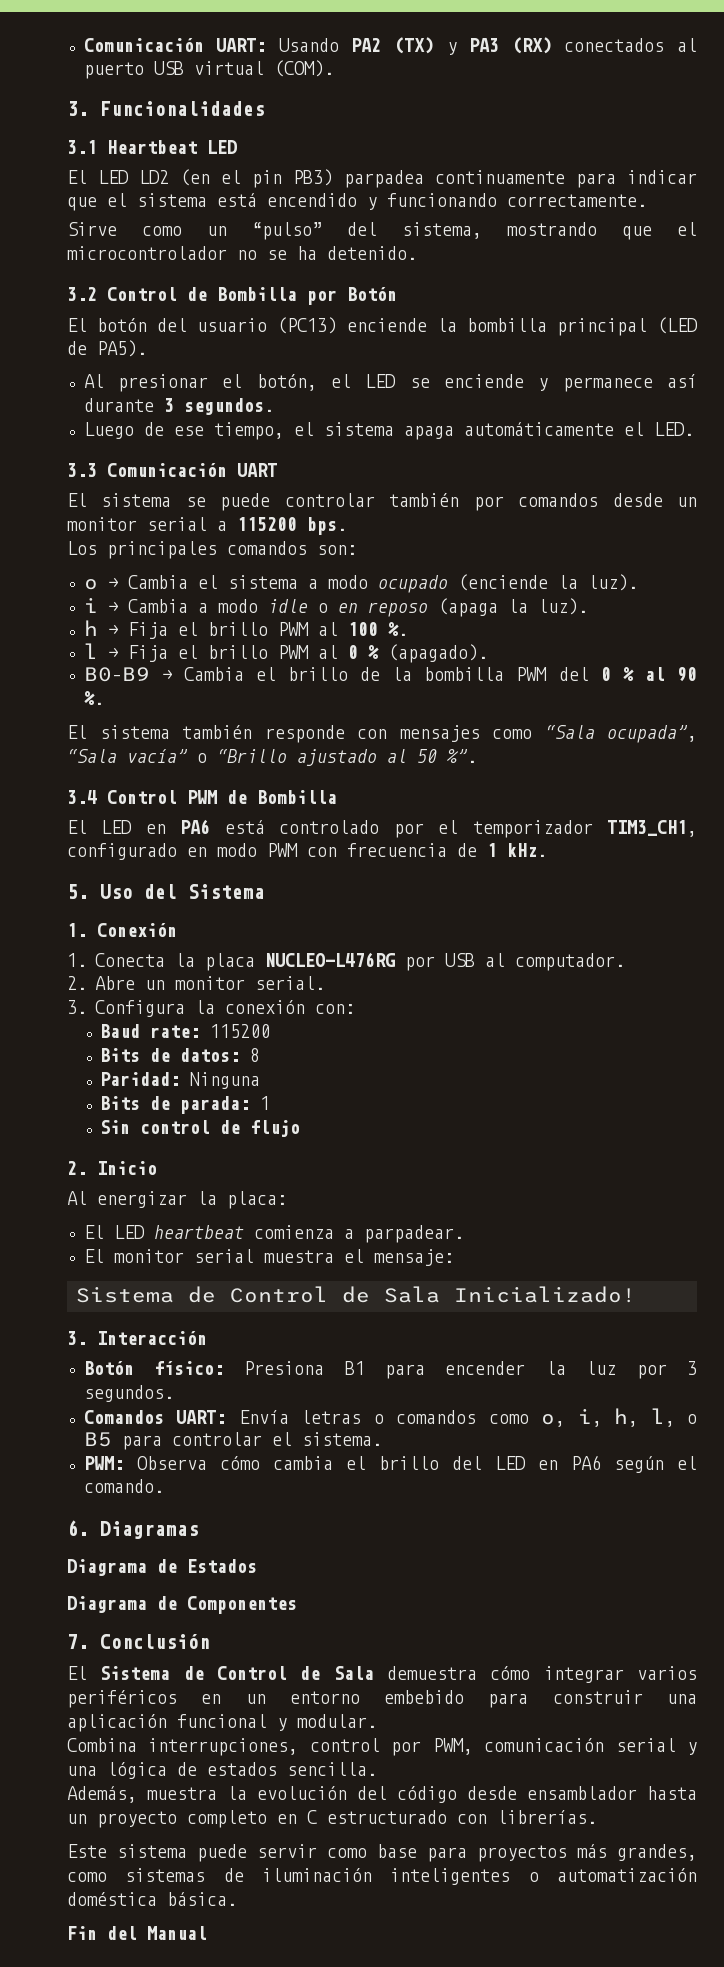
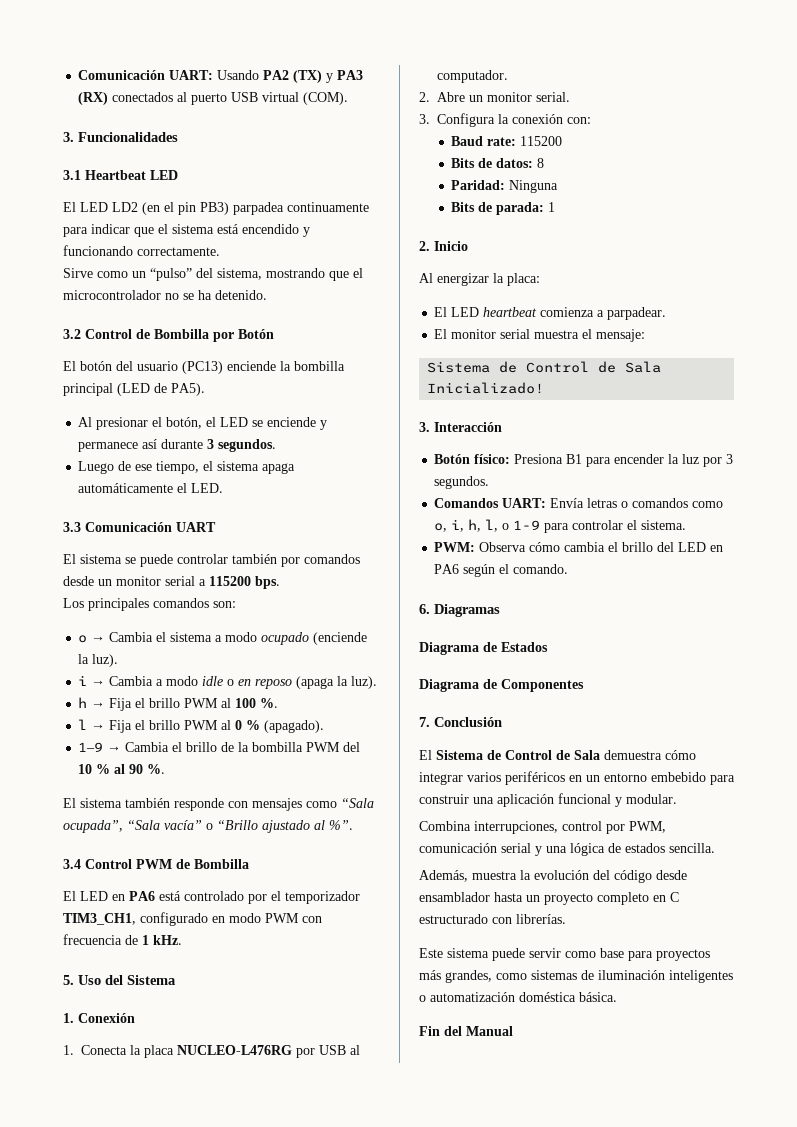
[83,667,150,682] B0–B9 -> [78,742,104,752] 1–9
[600,667,611,681] 0 -> [78,764,93,774] 10
[417,749,437,763] 50 -> (325, 825) none
[100,1120,301,1137] // Sin control de flujo -> (556, 207) none
[83,1432,112,1447] B5 -> [513,520,541,530] 1-9

